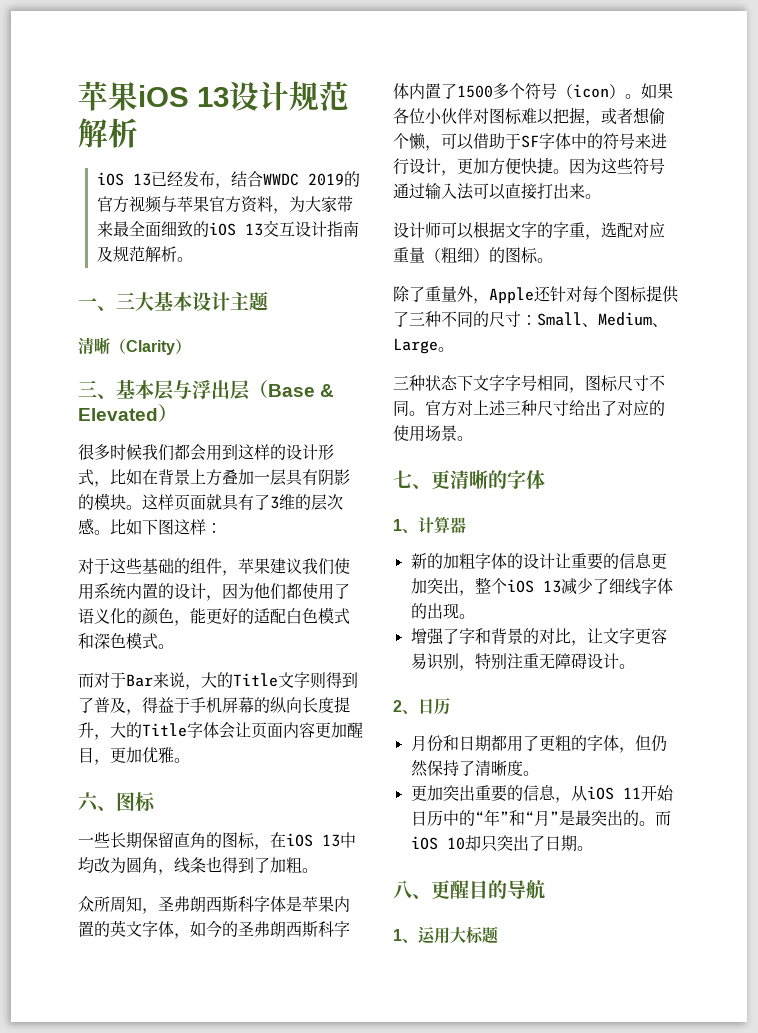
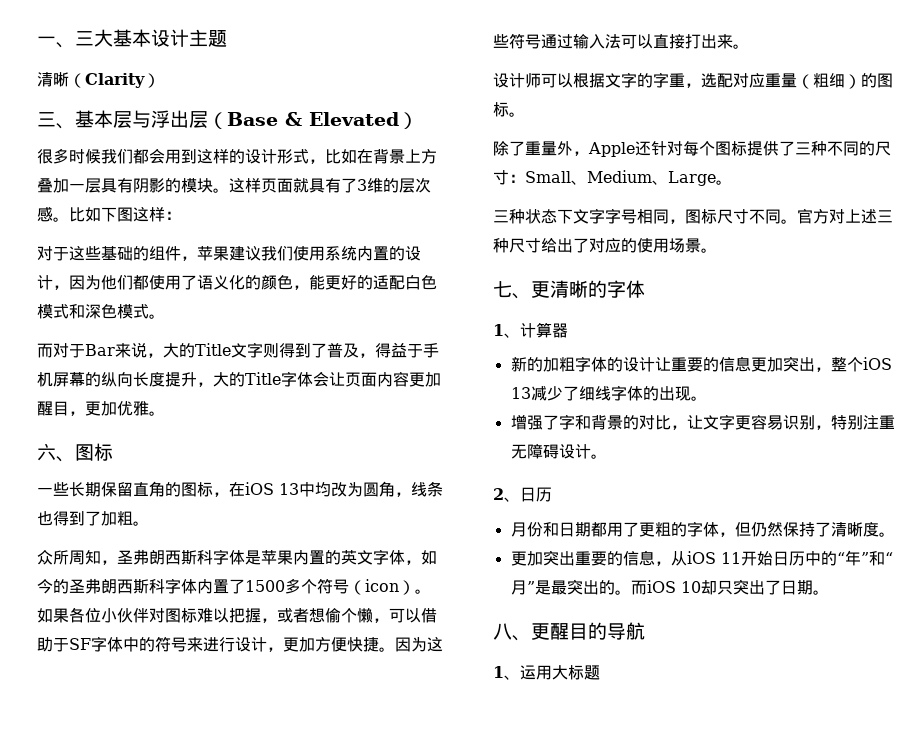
[78,81,349,111] [78,118,138,148] [96,171,360,189] [96,196,353,214] [96,220,359,237] [96,246,193,262] 苹果iOS 13设计规范解析 // iOS 13已经发布，结合WWDC 2019的官方视频与苹果官方资料，为大家带来最全面细致的iOS 13交互设计指南及规范解析。 // -> (37, 40) none

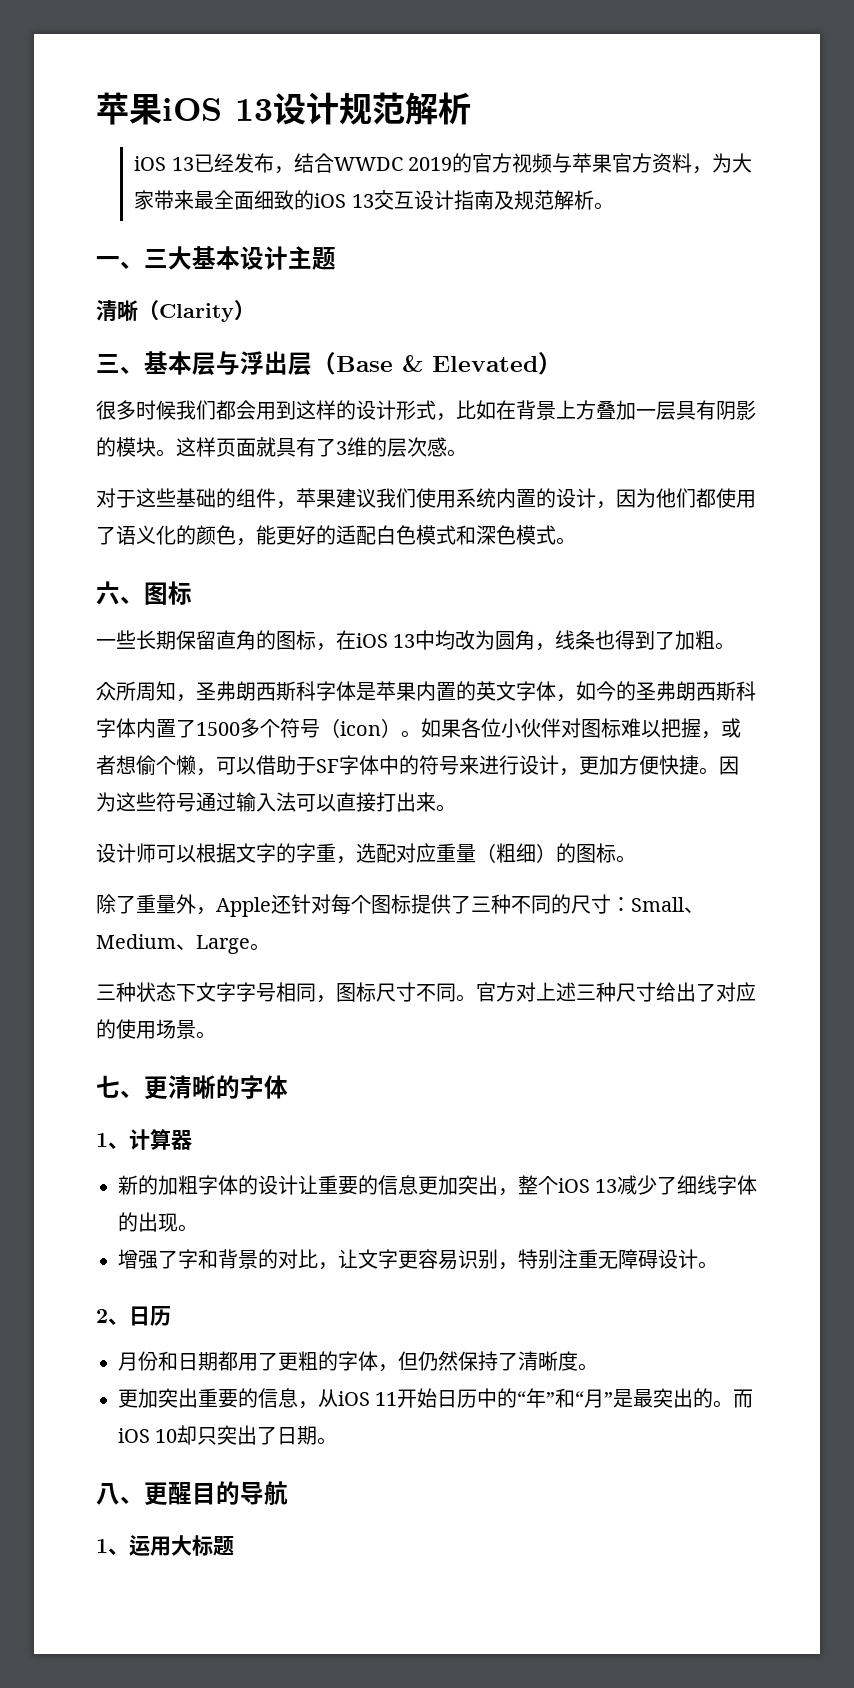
(37, 40) none -> [96,92,471,125] [134,153,752,174] [134,190,614,210] 苹果iOS 13设计规范解析 // iOS 13已经发布，结合WWDC 2019的官方视频与苹果官方资料，为大家带来最全面细致的iOS 13交互设计指南及规范解析。 //
[69,207,181,222] 比如下图这样： -> (467, 453) none
[37,342,439,358] [37,371,441,387] [37,401,165,416] // 而对于Bar来说，大的Title文字则得到了普及，得益于手机屏幕的纵向长度提升，大的Title字体会让页面内容更加醒目，更加优雅。 -> (576, 541) none

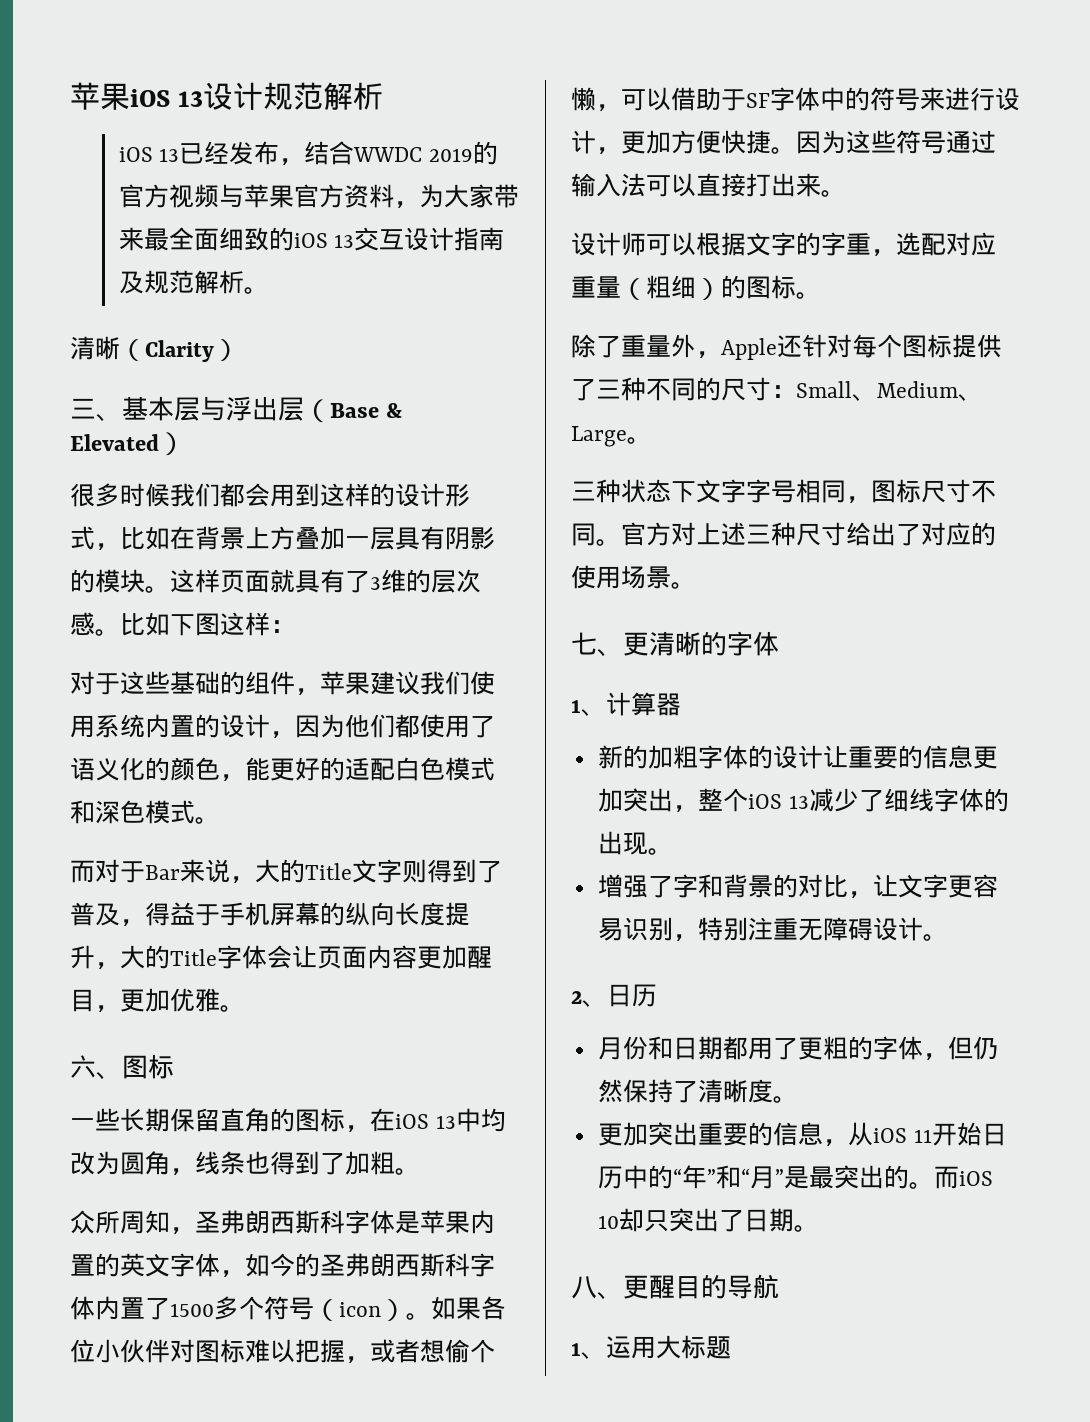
[96,246,336,270] // 一、三大基本设计主题 -> (269, 290) none
(467, 453) none -> [120,612,295,636] 比如下图这样：
(576, 541) none -> [70,859,502,884] [70,902,470,927] [70,945,492,970] [70,988,245,1013] // 而对于Bar来说，大的Title文字则得到了普及，得益于手机屏幕的纵向长度提升，大的Title字体会让页面内容更加醒目，更加优雅。

